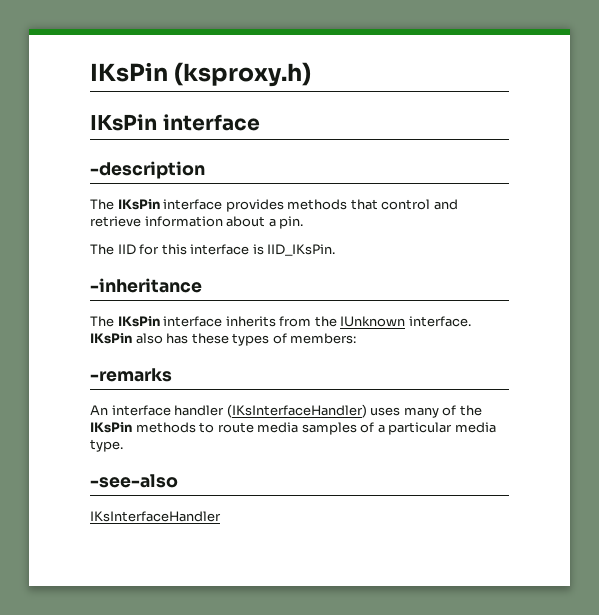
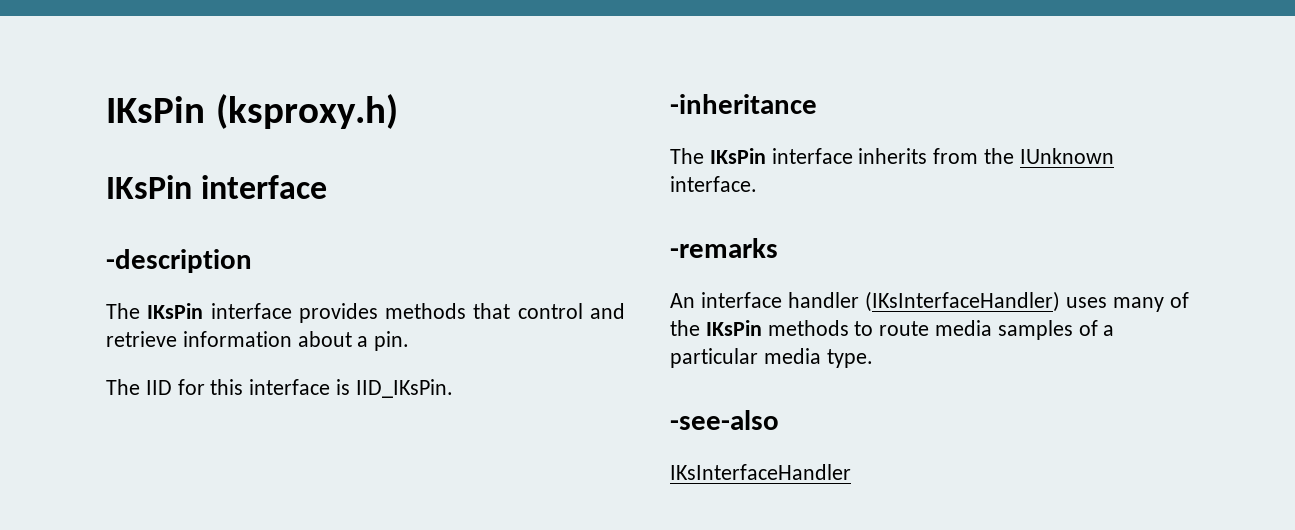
[90,333,357,346] IKsPin also has these types of members: -> (757, 184) none

